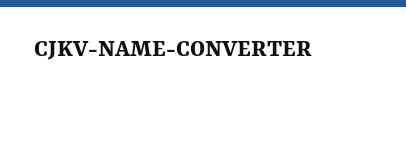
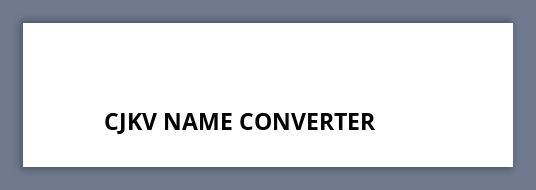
[34,41,312,60] CJKV-NAME-CONVERTER -> [104,113,377,134] CJKV NAME CONVERTER

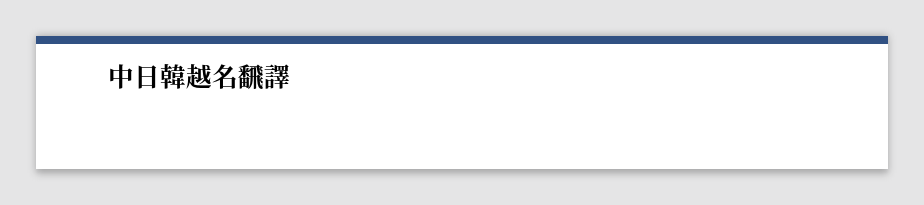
[104,113,377,134] CJKV NAME CONVERTER -> [108,64,290,90] 中日韓越名飜譯

